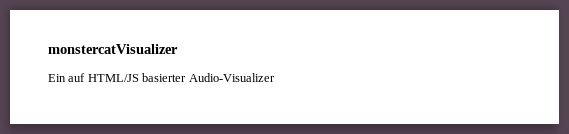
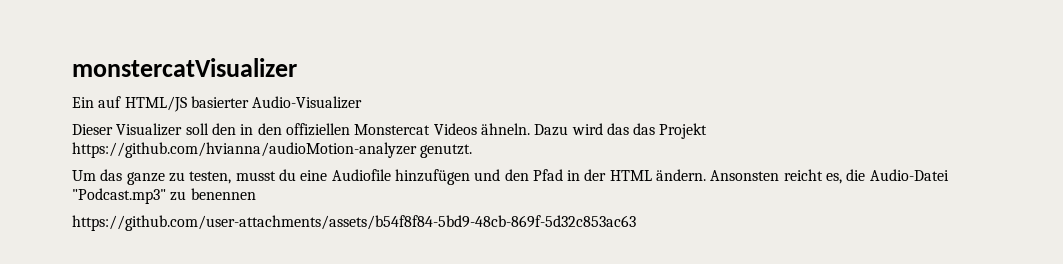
(275, 77) none -> [72,123,708,139] [72,142,473,158] [72,169,949,185] [72,188,256,204] [72,215,636,231] // Dieser Visualizer soll den in den offiziellen Monstercat Videos ähneln. Dazu wird das das Projekt https://github.com/hvianna/audioMotion-analyzer genutzt. // Um das ganze zu testen, musst du eine Audiofile hinzufügen und den Pfad in der HTML ändern. Ansonsten reicht es, die Audio-Datei "Podcast.mp3" zu benennen // https://github.com/user-attachments/assets/b54f8f84-5bd9-48cb-869f-5d32c853ac63

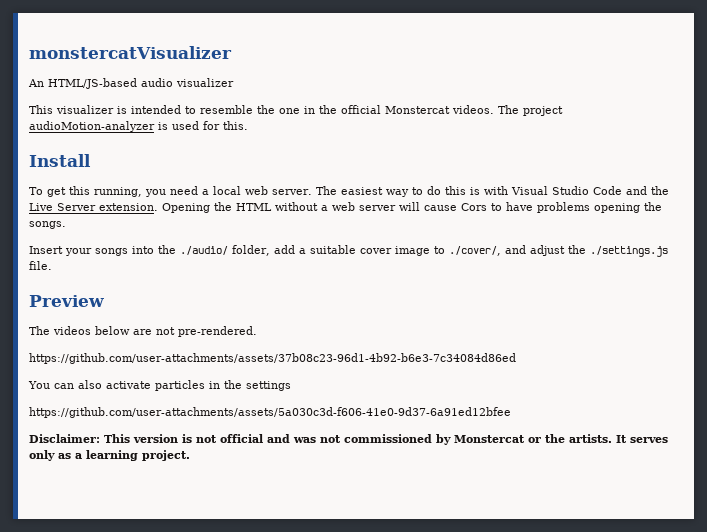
[72,96,363,112] [72,123,708,139] [72,142,473,158] [72,169,949,185] [72,188,256,204] [72,215,636,231] Ein auf HTML/JS basierter Audio-Visualizer // Dieser Visualizer soll den in den offiziellen Monstercat Videos ähneln. Dazu wird das das Projekt https://github.com/hvianna/audioMotion-analyzer genutzt. // Um das ganze zu testen, musst du eine Audiofile hinzufügen und den Pfad in der HTML ändern. Ansonsten reicht es, die Audio-Datei "Podcast.mp3" zu benennen // https://github.com/user-attachments/assets/b54f8f84-5bd9-48cb-869f-5d32c853ac63 -> [28,78,234,89] [29,105,563,116] [29,121,248,132] [29,154,91,167] [29,186,669,197] [29,202,662,213] [29,221,66,229] [29,245,668,257] [29,261,52,270] [29,295,104,307] [29,326,257,337] [29,353,516,364] [28,380,291,391] [29,407,511,418] [29,434,668,445] [29,450,190,461] An HTML/JS-based audio visualizer // This visualizer is intended to resemble the one in the official Monstercat videos. The project audioMotion-analyzer is used for this. // Install // To get this running, you need a local web server. The easiest way to do this is with Visual Studio Code and the Live Server extension. Opening the HTML without a web server will cause Cors to have problems opening the songs. // Insert your songs into the ./audio/ folder, add a suitable cover image to ./cover/, and adjust the ./settings.js file. // Preview // The videos below are not pre-rendered. // https://github.com/user-attachments/assets/37b08c23-96d1-4b92-b6e3-7c34084d86ed // You can also activate particles in the settings // https://github.com/user-attachments/assets/5a030c3d-f606-41e0-9d37-6a91ed12bfee // Disclaimer: This version is not official and was not commissioned by Monstercat or the artists. It serves only as a learning project.

